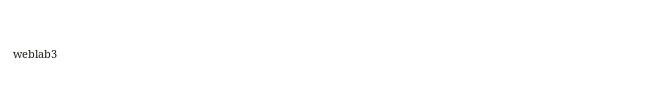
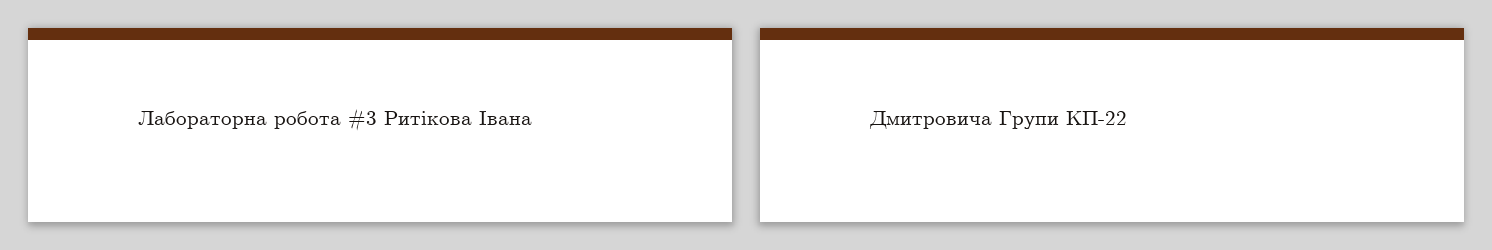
[13,50,57,58] weblab3 -> [138,108,1127,131] Лабораторна робота #3 Ритікова Івана Дмитровича Групи КП-22

